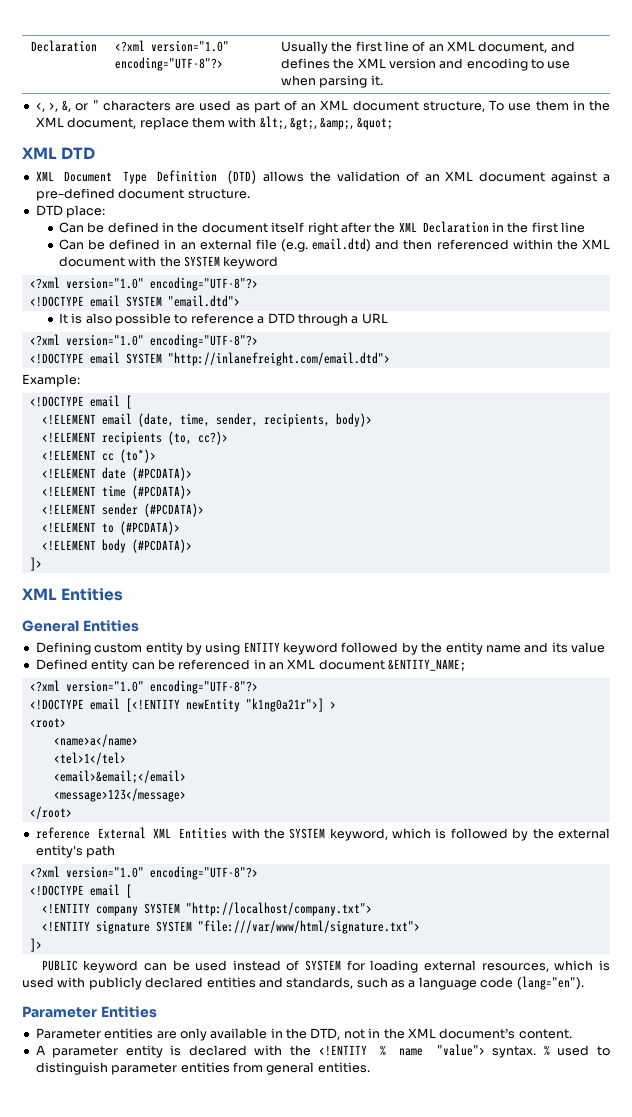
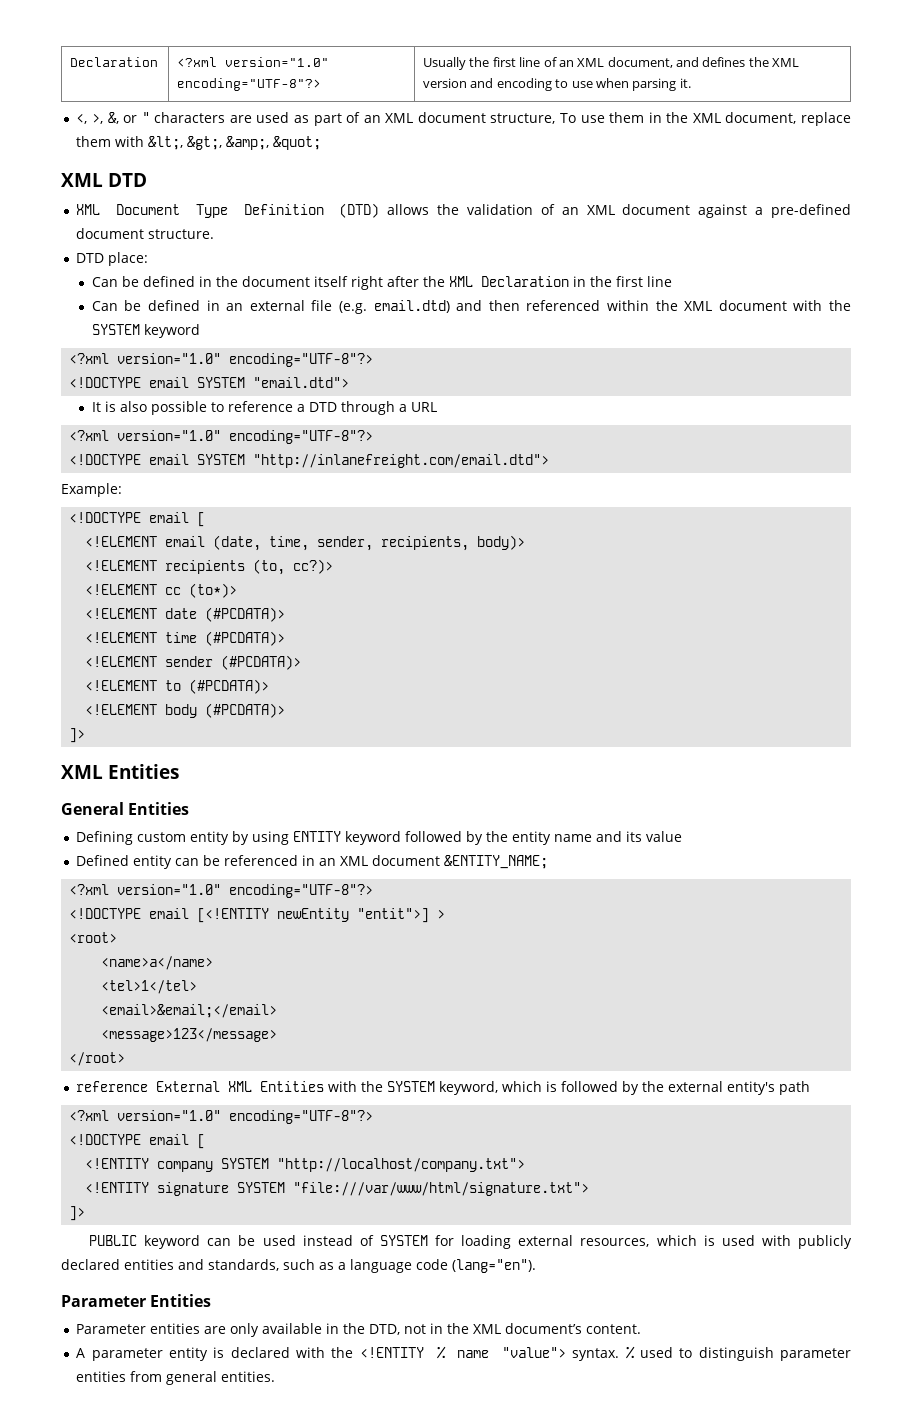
[245,698,324,712] "k1ng0a21r">] -> [357,908,430,923] "entit">]

